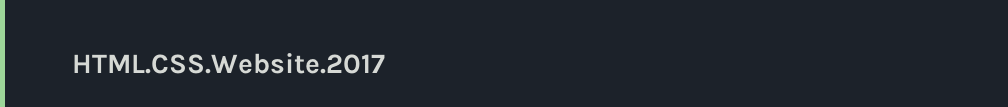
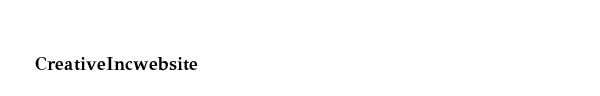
[72,53,385,74] HTML.CSS.Website.2017 -> [35,56,198,71] CreativeIncwebsite

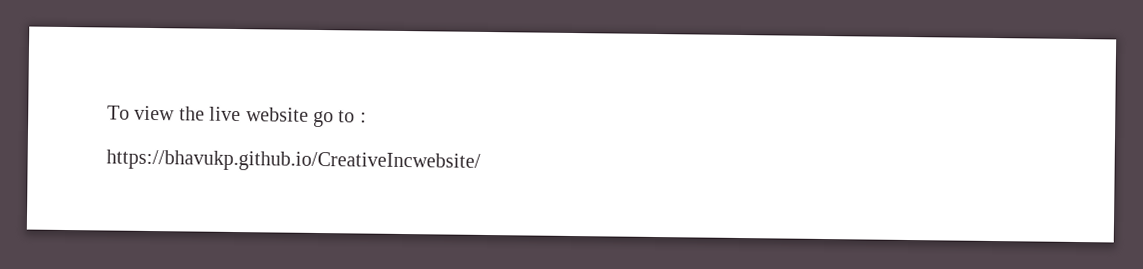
[35,56,198,71] CreativeIncwebsite -> [107,105,367,128] [106,149,481,173] To view the live website go to : // https://bhavukp.github.io/CreativeIncwebsite/

